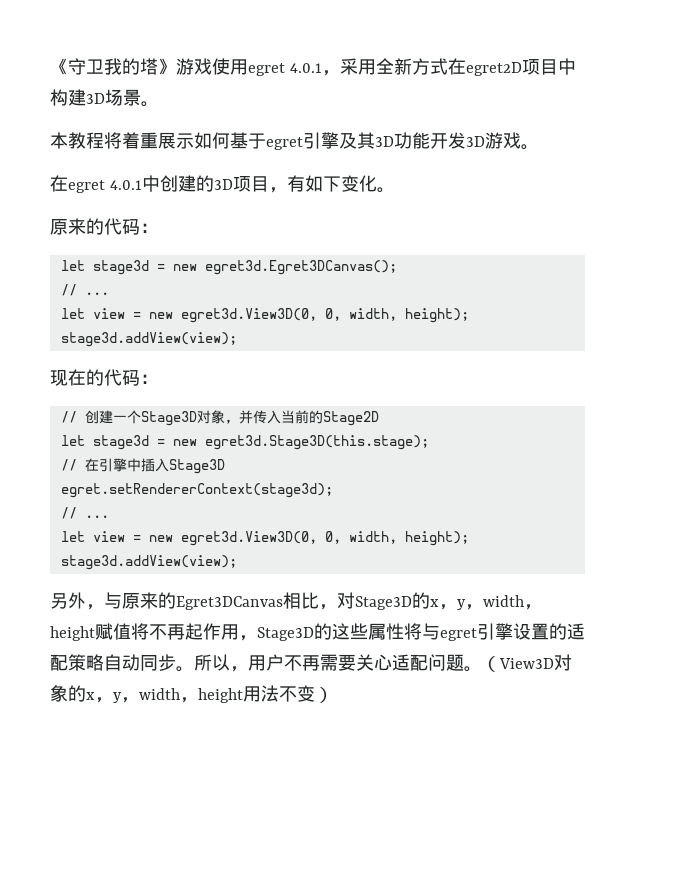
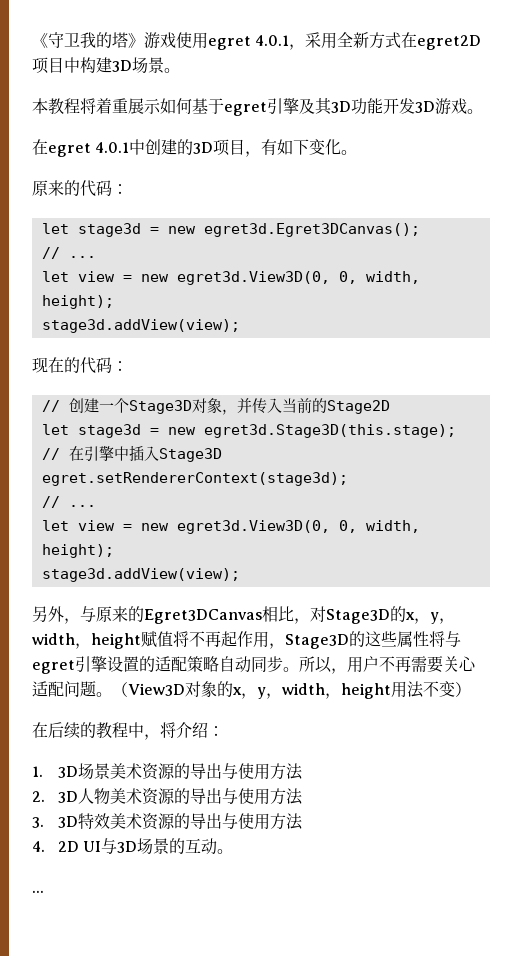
(333, 695) none -> [32,722,224,740] [32,763,303,780] [32,788,303,805] [32,813,303,830] [32,838,233,855] [32,890,44,893] // 在后续的教程中，将介绍： // 1. 3D场景美术资源的导出与使用方法 // 2. 3D人物美术资源的导出与使用方法 // 3. 3D特效美术资源的导出与使用方法 // 4. 2D UI与3D场景的互动。 // ...

